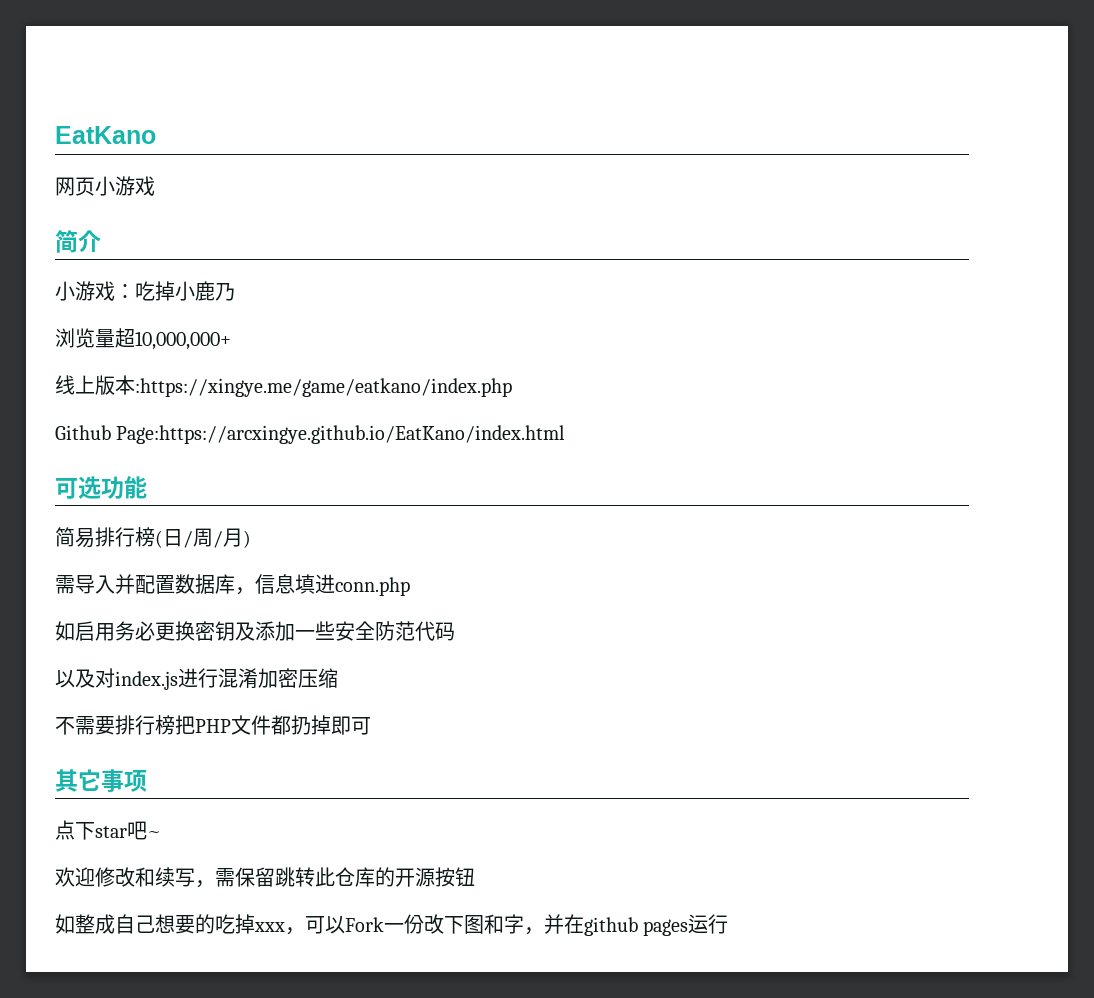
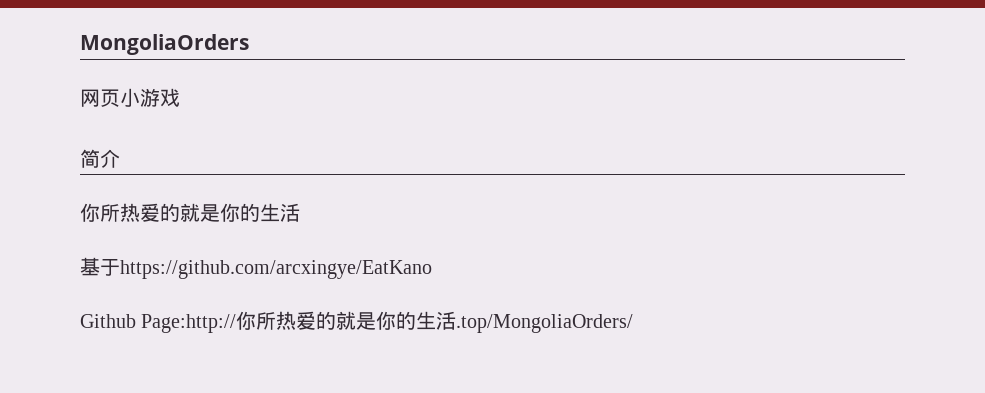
[55,126,156,144] EatKano -> [80,34,249,55] MongoliaOrders
[55,281,235,301] [55,328,231,350] [55,375,512,397] [55,425,566,444] [55,476,147,499] [55,527,251,548] [55,574,410,596] [55,621,455,641] [55,668,338,690] [55,715,371,735] [55,769,147,792] [55,820,161,840] [55,867,475,888] [55,914,729,936] 小游戏：吃掉小鹿乃 // 浏览量超10,000,000+ // 线上版本:https://xingye.me/game/eatkano/index.php // Github Page:https://arcxingye.github.io/EatKano/index.html // 可选功能 // 简易排行榜(日/周/月) // 需导入并配置数据库，信息填进conn.php // 如启用务必更换密钥及添加一些安全防范代码 // 以及对index.js进行混淆加密压缩 // 不需要排行榜把PHP文件都扔掉即可 // 其它事项 // 点下star吧~ // 欢迎修改和续写，需保留跳转此仓库的开源按钮 // 如整成自己想要的吃掉xxx，可以Fork一份改下图和字，并在github pages运行 -> [80,203,300,222] [80,257,432,279] [80,311,634,333] 你所热爱的就是你的生活 // 基于https://github.com/arcxingye/EatKano // Github Page:http://你所热爱的就是你的生活.top/MongoliaOrders/

